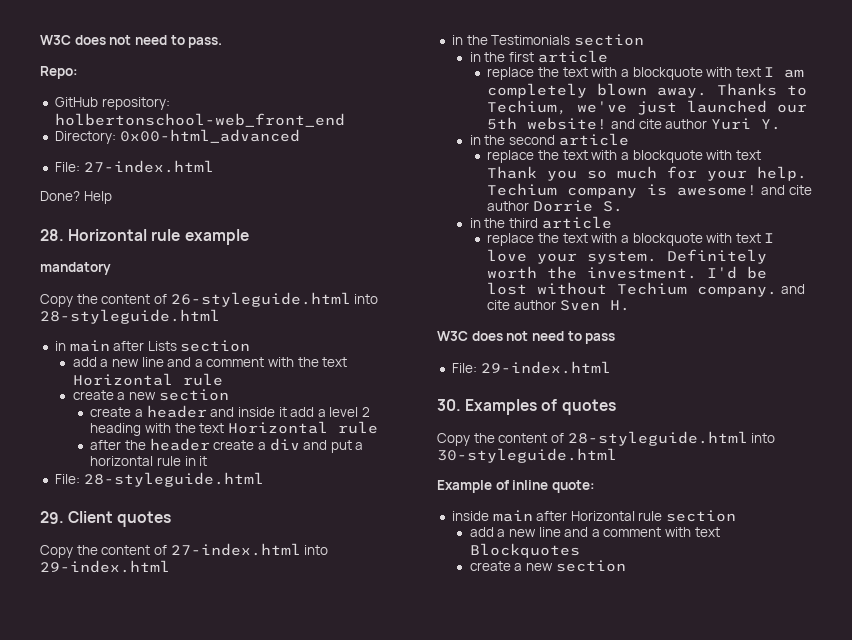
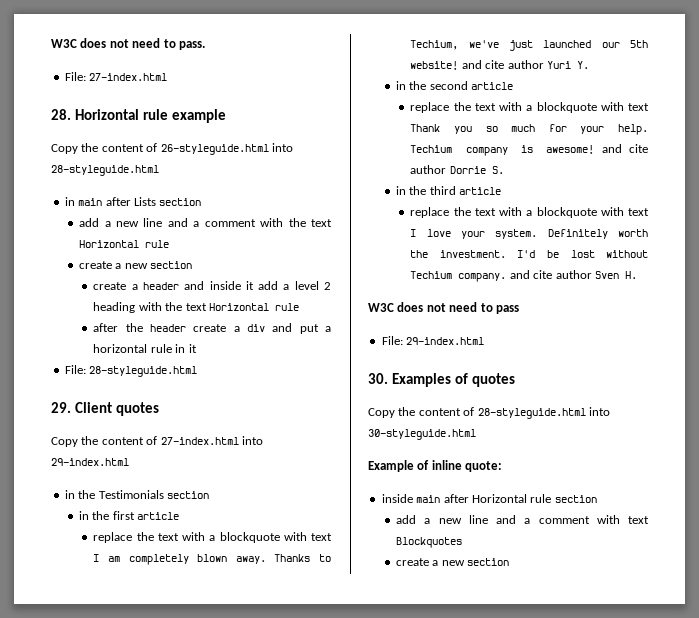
[40,66,78,79] [54,97,170,110] [54,113,345,127] [54,129,300,144] // Repo: // GitHub repository: holbertonschool-web_front_end // Directory: 0x00-html_advanced -> (205, 45) none
[40,191,112,204] // Done? Help -> (168, 77) none
[40,262,111,275] // mandatory -> (226, 116) none

